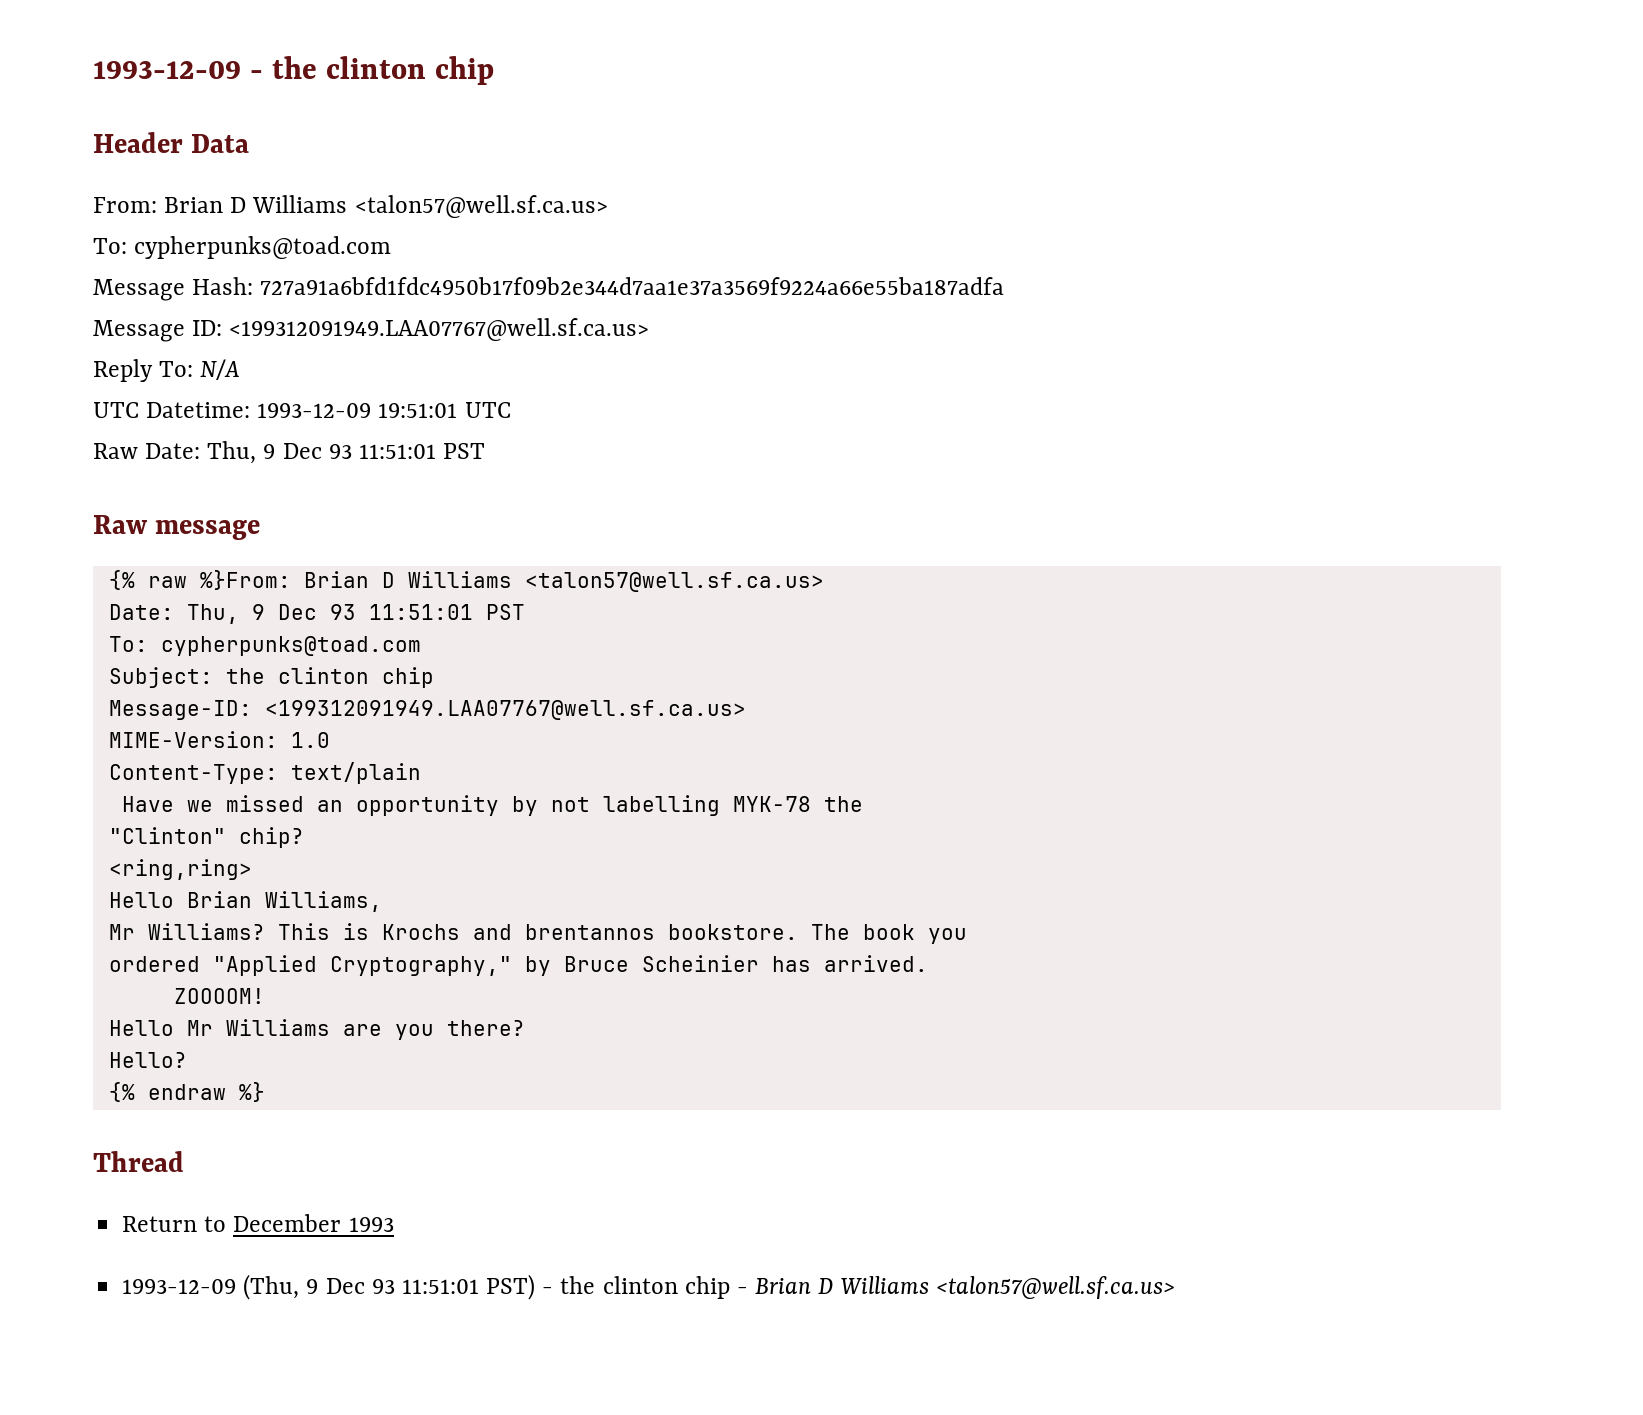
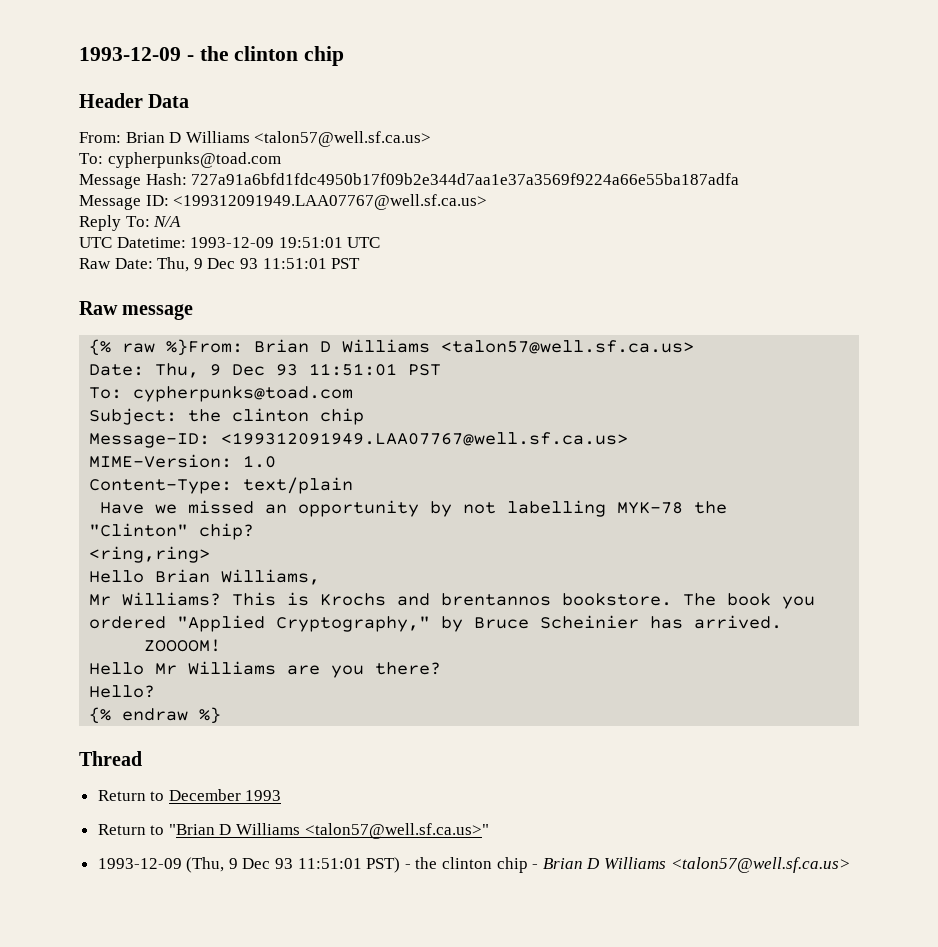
(394, 1224) none -> [97,823,489,839] // Return to "Brian D Williams <talon57@well.sf.ca.us>"

